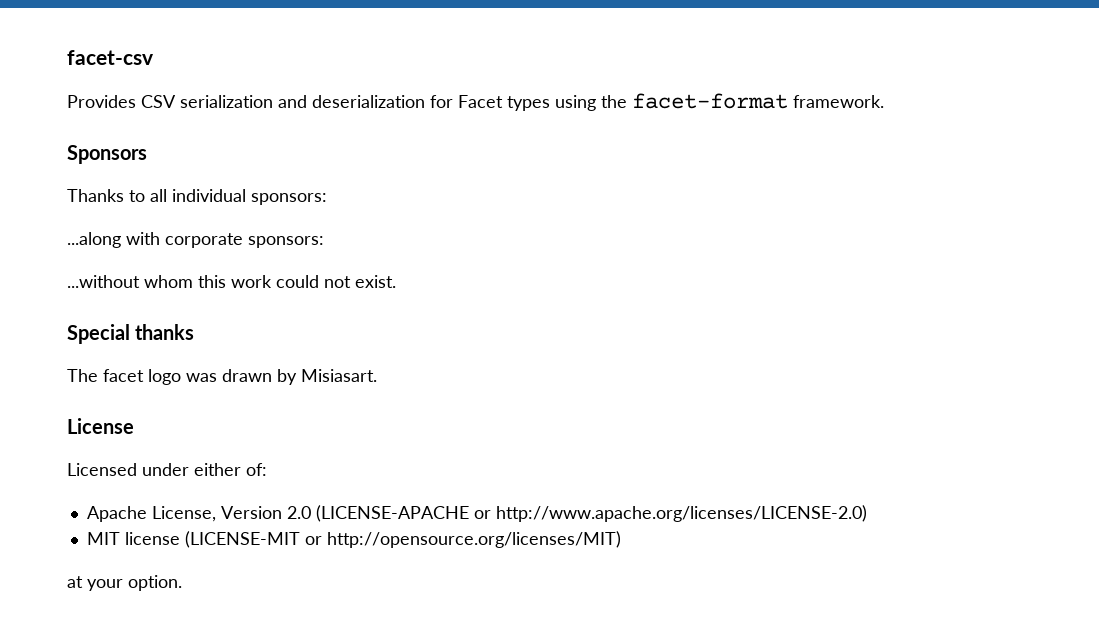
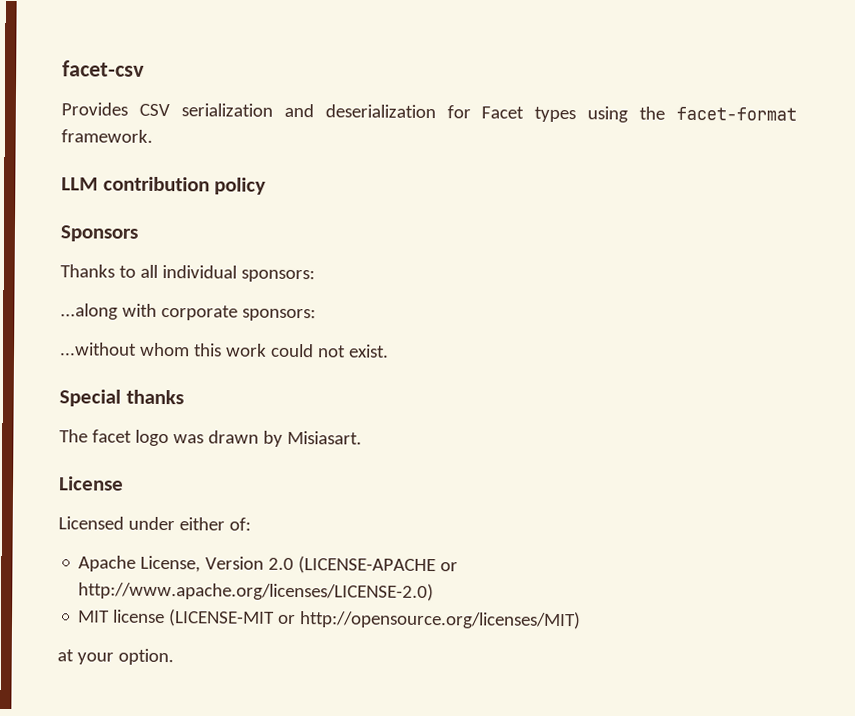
(884, 101) none -> [61,176,267,195] // LLM contribution policy

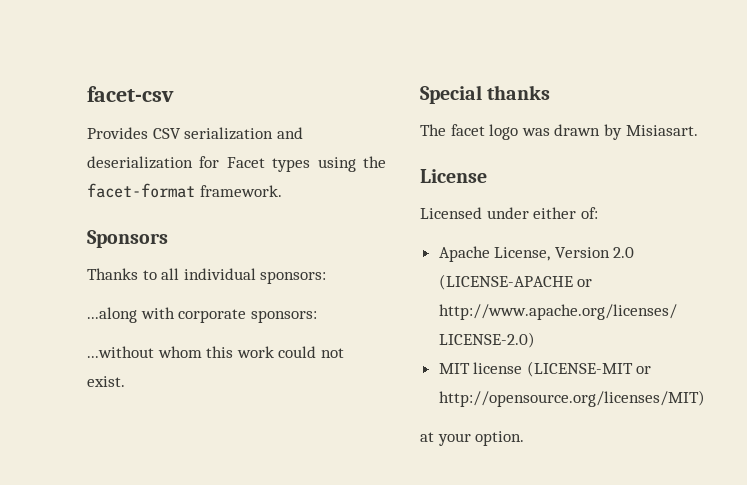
[61,176,267,195] // LLM contribution policy -> (282, 191) none

